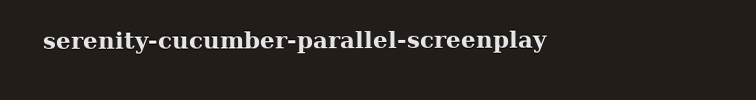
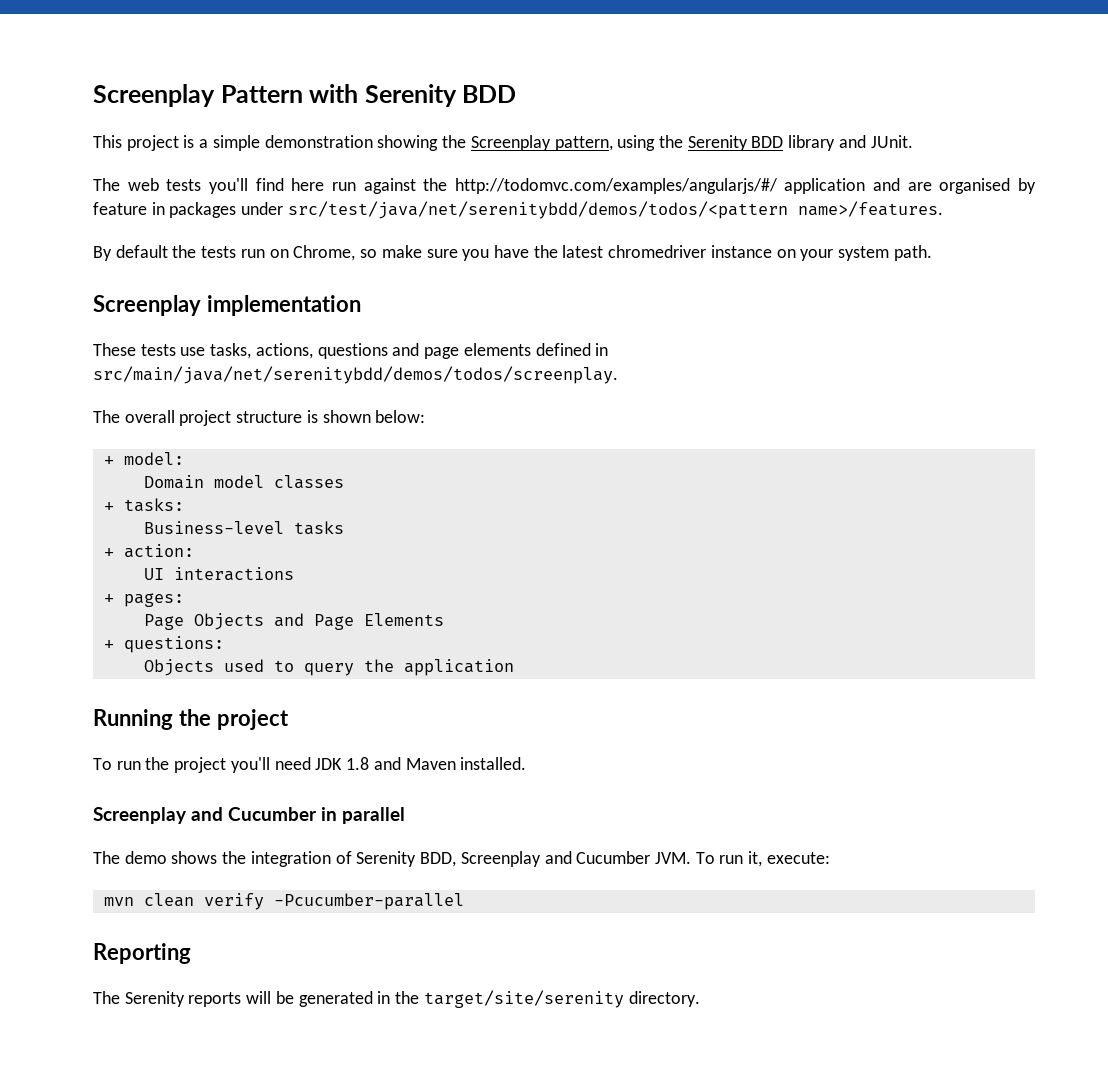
[42,30,548,54] serenity-cucumber-parallel-screenplay -> [93,84,517,107] [93,135,913,151] [93,178,1036,194] [93,201,943,219] [93,245,932,261] [93,295,361,316] [93,343,609,359] [93,366,618,384] [93,410,426,426] [103,452,184,465] [143,475,344,489] [103,498,184,512] [143,521,344,535] [103,544,194,558] [143,567,294,581] [103,593,184,607] [143,613,444,630] [103,636,224,653] [143,659,514,676] [93,709,289,730] [93,757,527,773] [93,807,405,824] [93,851,830,867] [103,893,464,910] [93,943,191,964] [93,990,700,1008] Screenplay Pattern with Serenity BDD // This project is a simple demonstration showing the Screenplay pattern, using the Serenity BDD library and JUnit. // The web tests you'll find here run against the http://todomvc.com/examples/angularjs/#/ application and are organised by feature in packages under src/test/java/net/serenitybdd/demos/todos/<pattern name>/features. // By default the tests run on Chrome, so make sure you have the latest chromedriver instance on your system path. // Screenplay implementation // These tests use tasks, actions, questions and page elements defined in src/main/java/net/serenitybdd/demos/todos/screenplay. // The overall project structure is shown below: // + model: // Domain model classes // + tasks: // Business-level tasks // + action: // UI interactions // + pages: // Page Objects and Page Elements // + questions: // Objects used to query the application // Running the project // To run the project you'll need JDK 1.8 and Maven installed. // Screenplay and Cucumber in parallel // The demo shows the integration of Serenity BDD, Screenplay and Cucumber JVM. To run it, execute: // mvn clean verify -Pcucumber-parallel // Reporting // The Serenity reports will be generated in the target/site/serenity directory.

